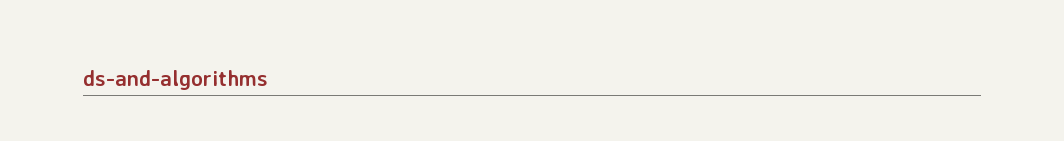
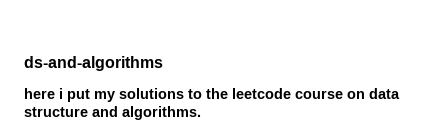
(268, 80) none -> [24,88,400,102] [24,106,201,120] // here i put my solutions to the leetcode course on data structure and algorithms.

